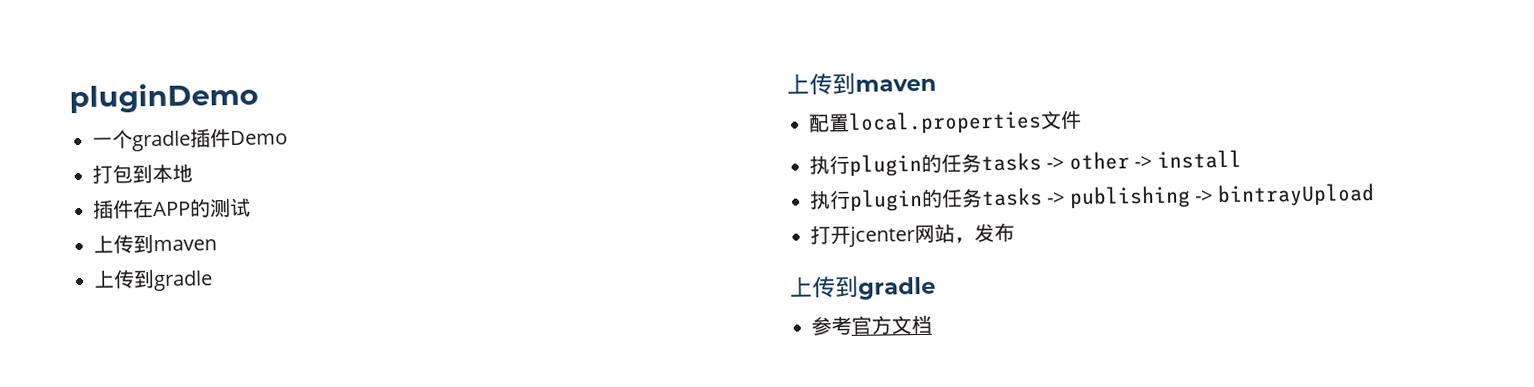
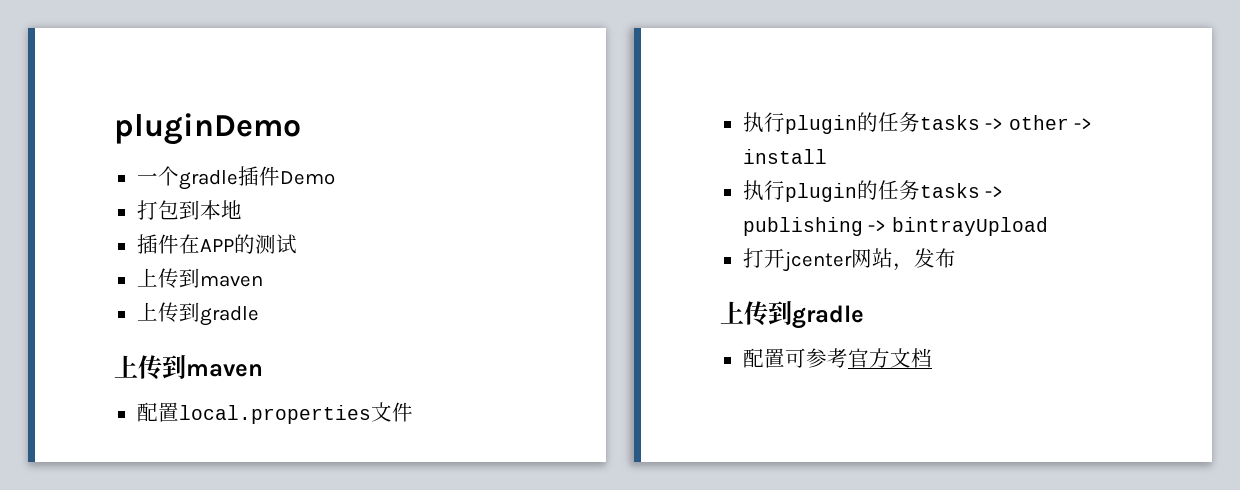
(936, 288) none -> [742,348,806,368] 配置可

